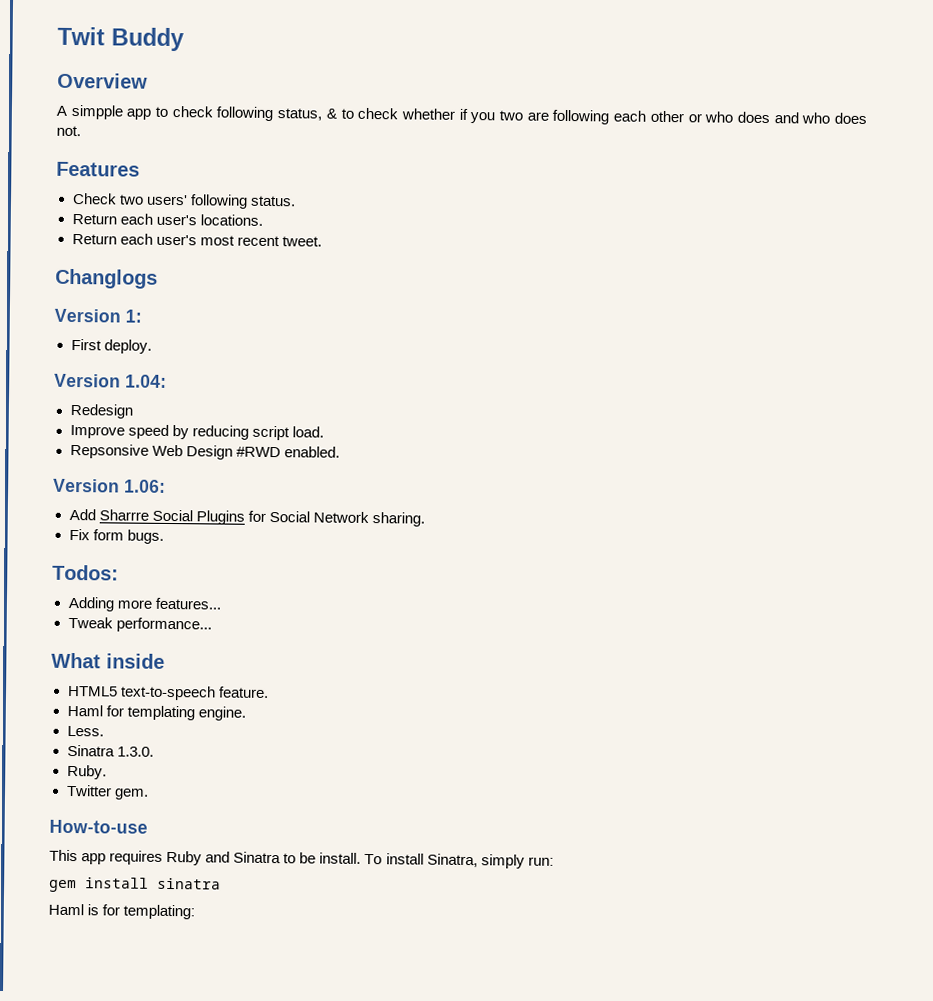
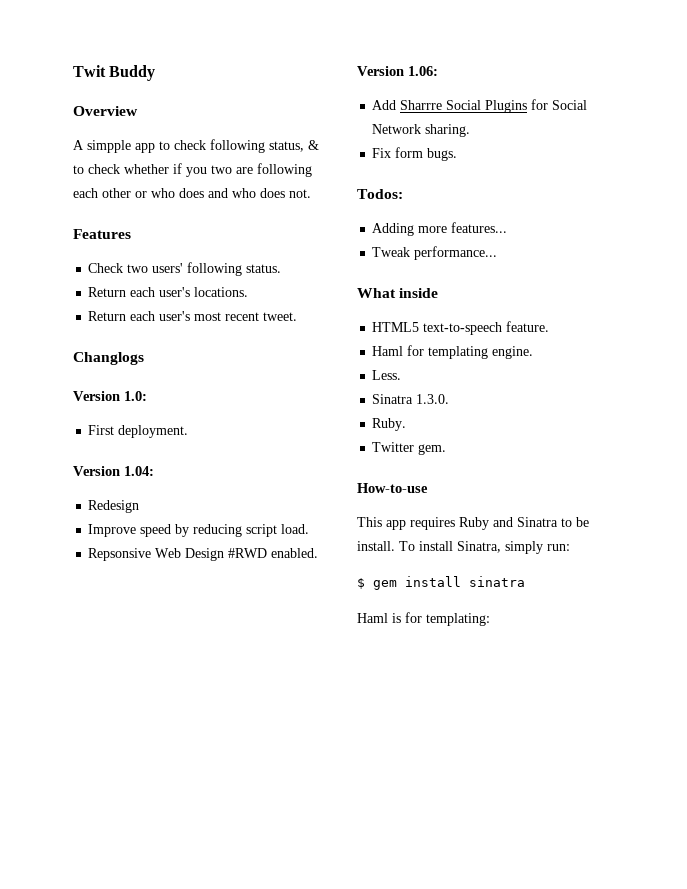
[125,309,142,323] 1: -> [124,391,147,401] 1.0:
[103,339,152,354] deploy. -> [118,425,189,438] deployment.
(554, 861) none -> [357,578,365,589] $

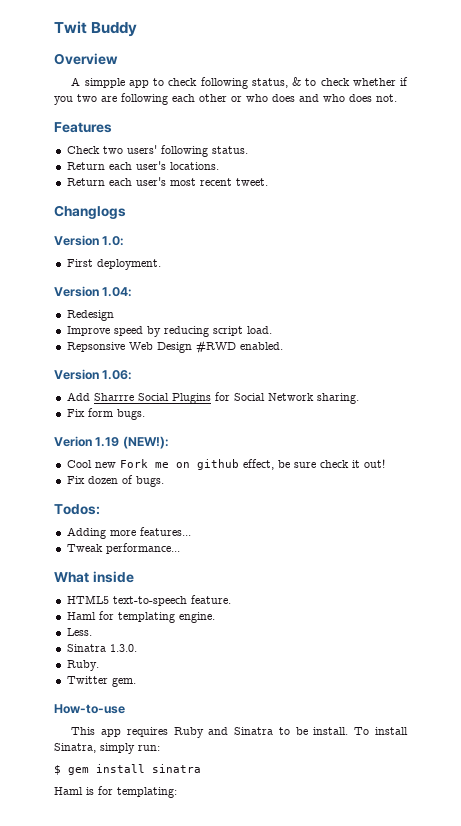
(458, 154) none -> [54,436,169,449] [66,459,385,470] [66,475,164,487] // Verion 1.19 (NEW!): // Cool new Fork me on github effect, be sure check it out! // Fix dozen of bugs.

